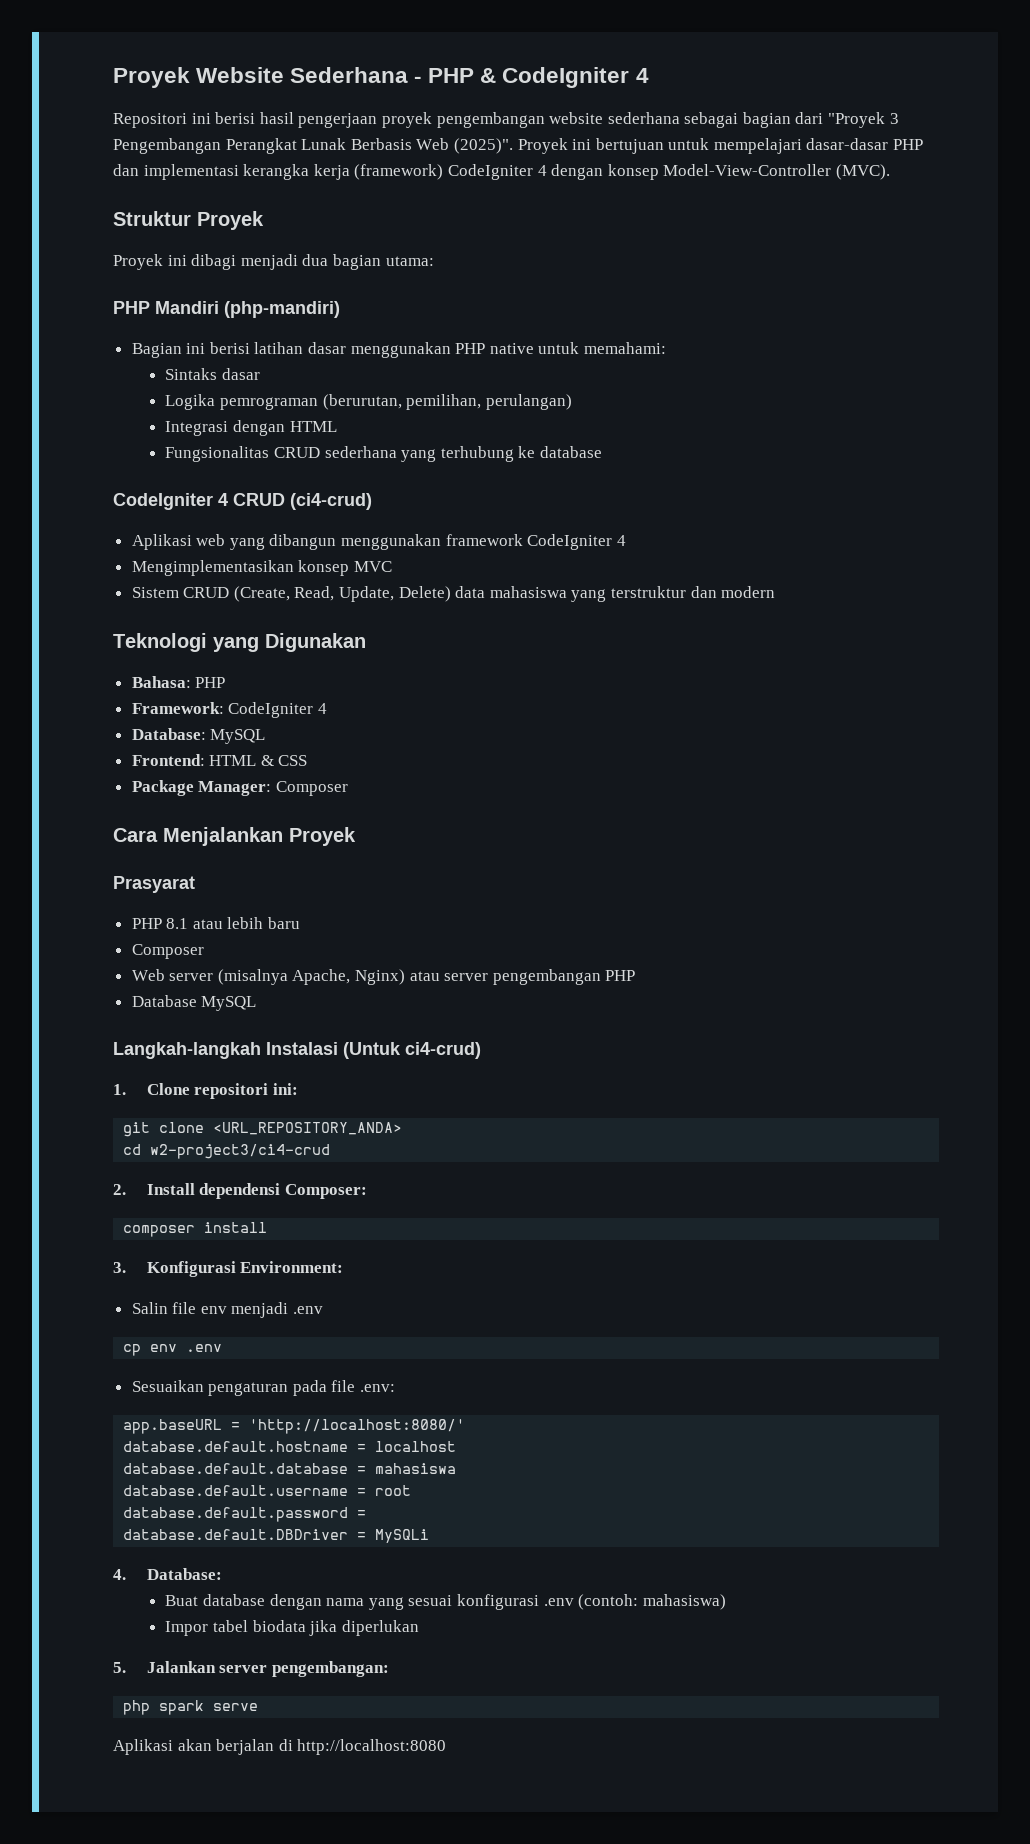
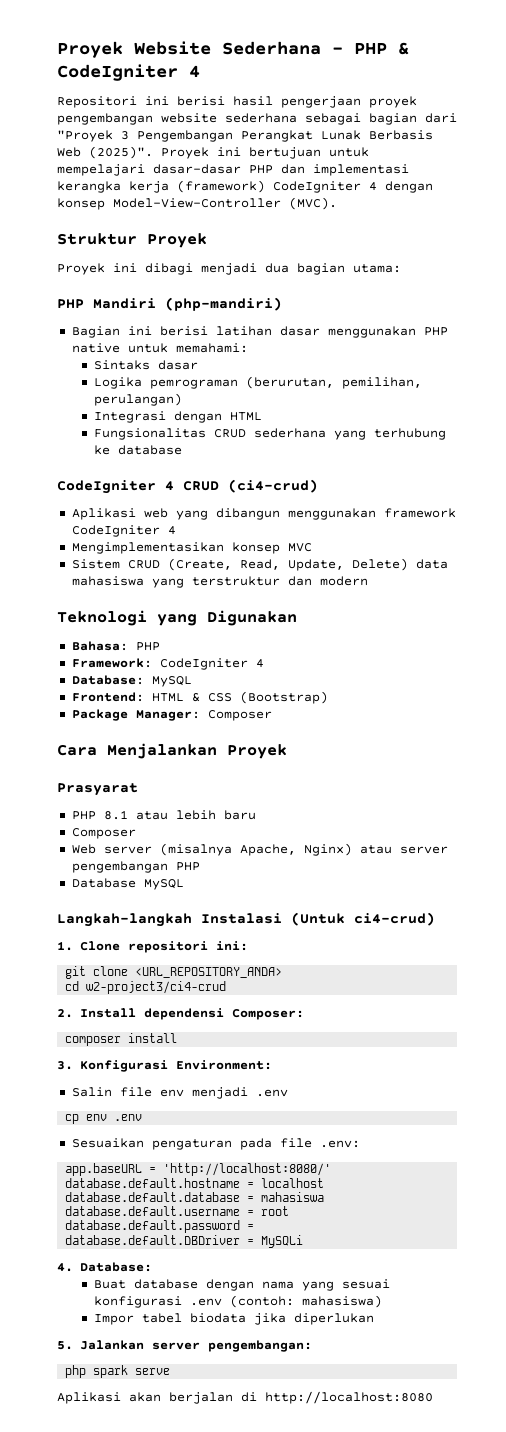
(308, 760) none -> [239,691,328,704] (Bootstrap)

